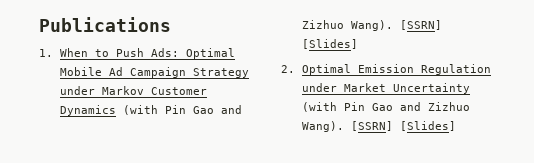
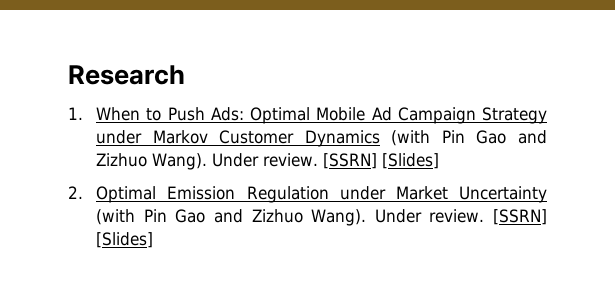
[39,17,171,32] Publications -> [68,65,185,85] Research
(394, 25) none -> [212,153,319,167] Under review.
(345, 126) none -> [374,209,485,223] Under review.

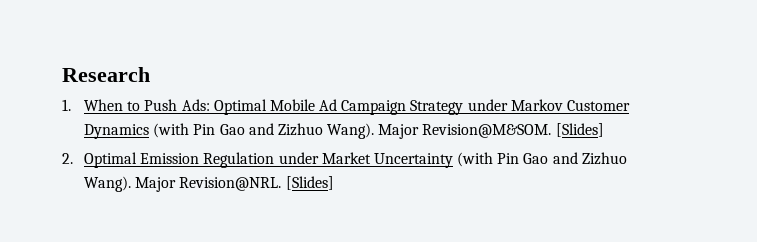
[212,153,378,169] Under review. [SSRN] -> [378,124,552,139] Major Revision@M&SOM.
[374,209,547,225] Under review. [SSRN] -> [135,177,282,192] Major Revision@NRL.

